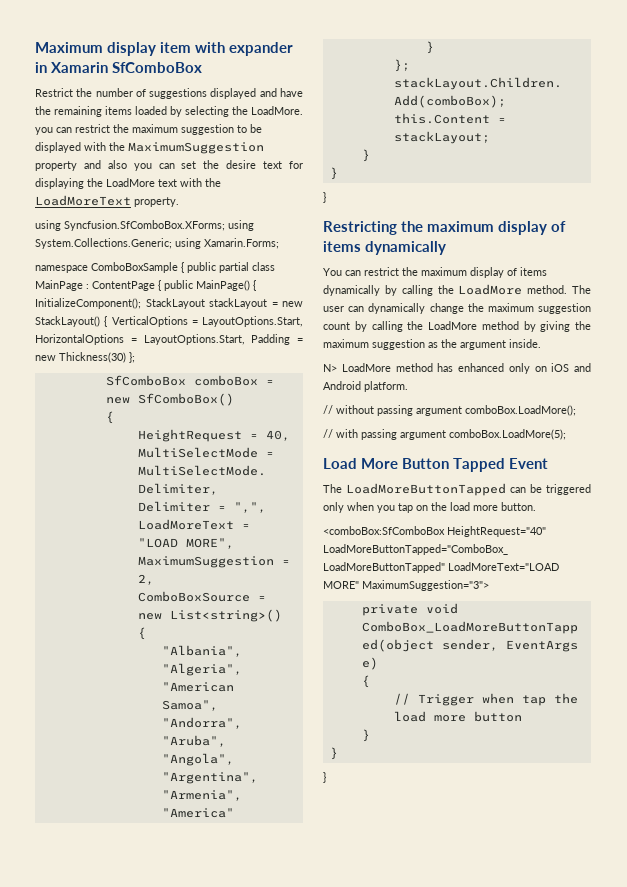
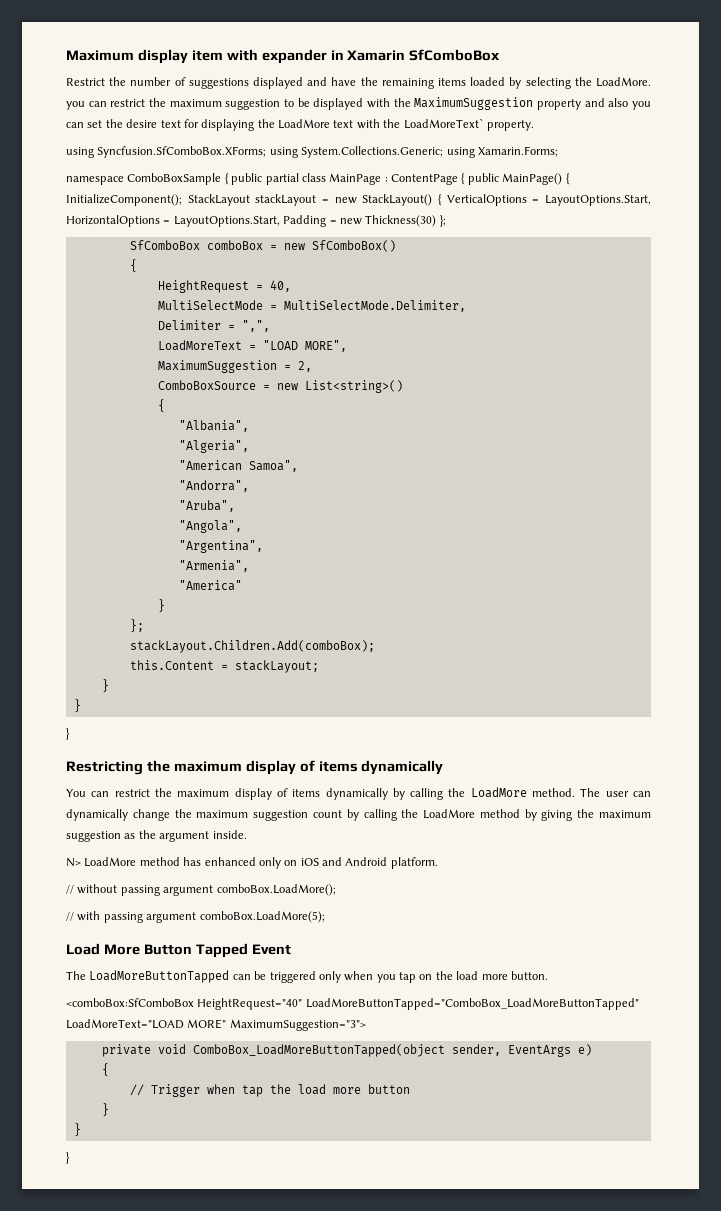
[35,195,131,206] LoadMoreText -> [403,118,484,129] LoadMoreText`

